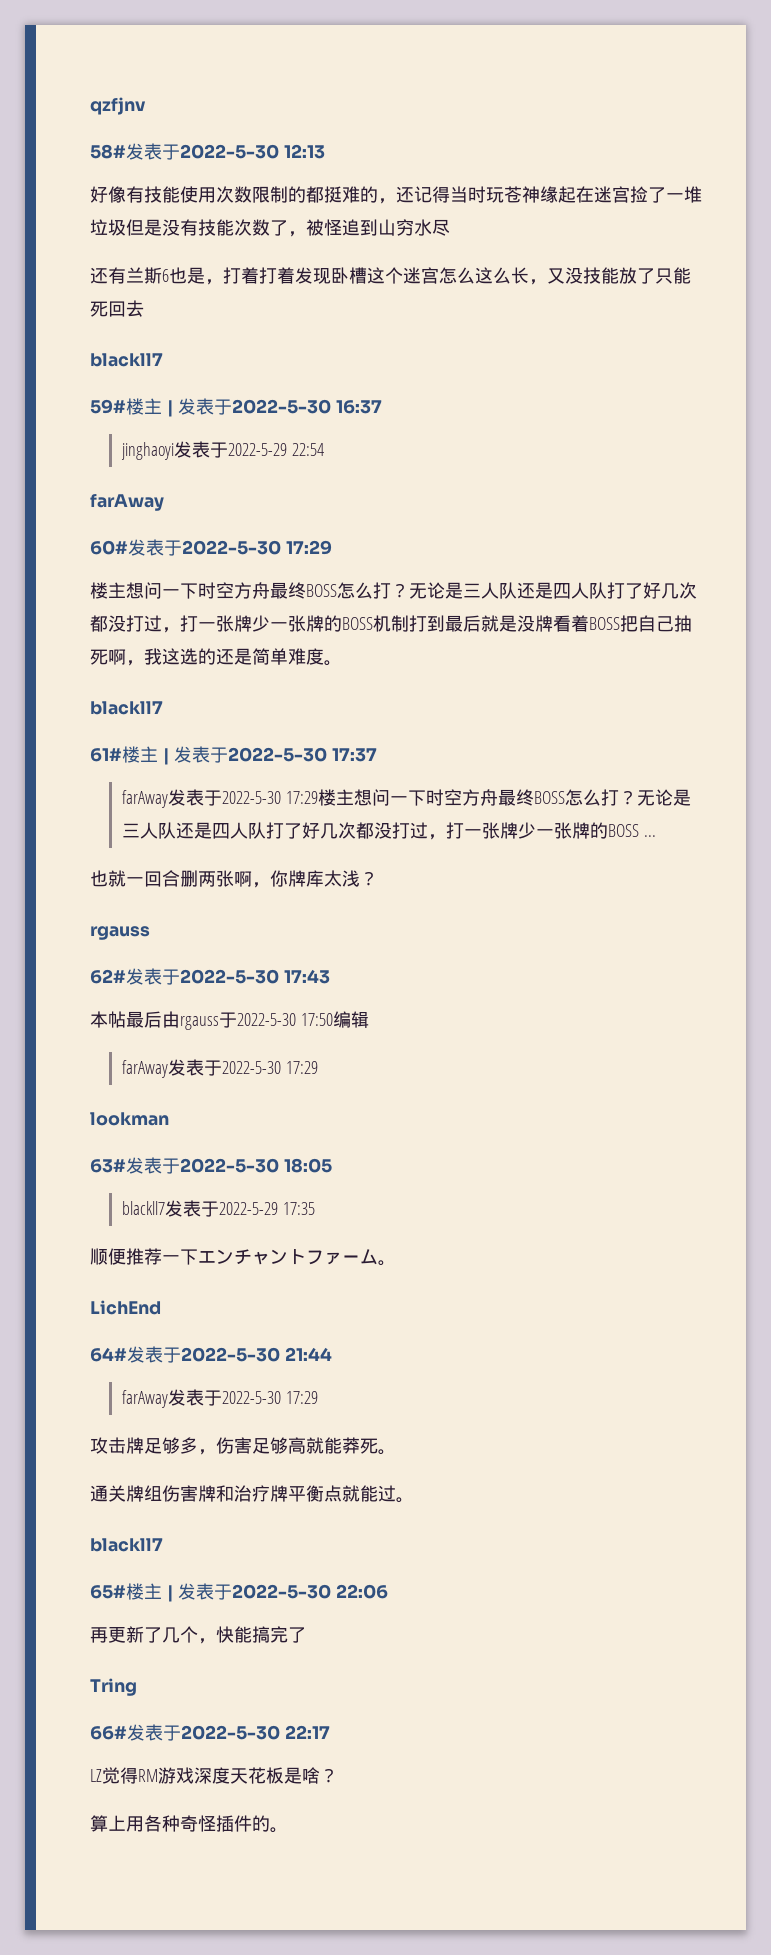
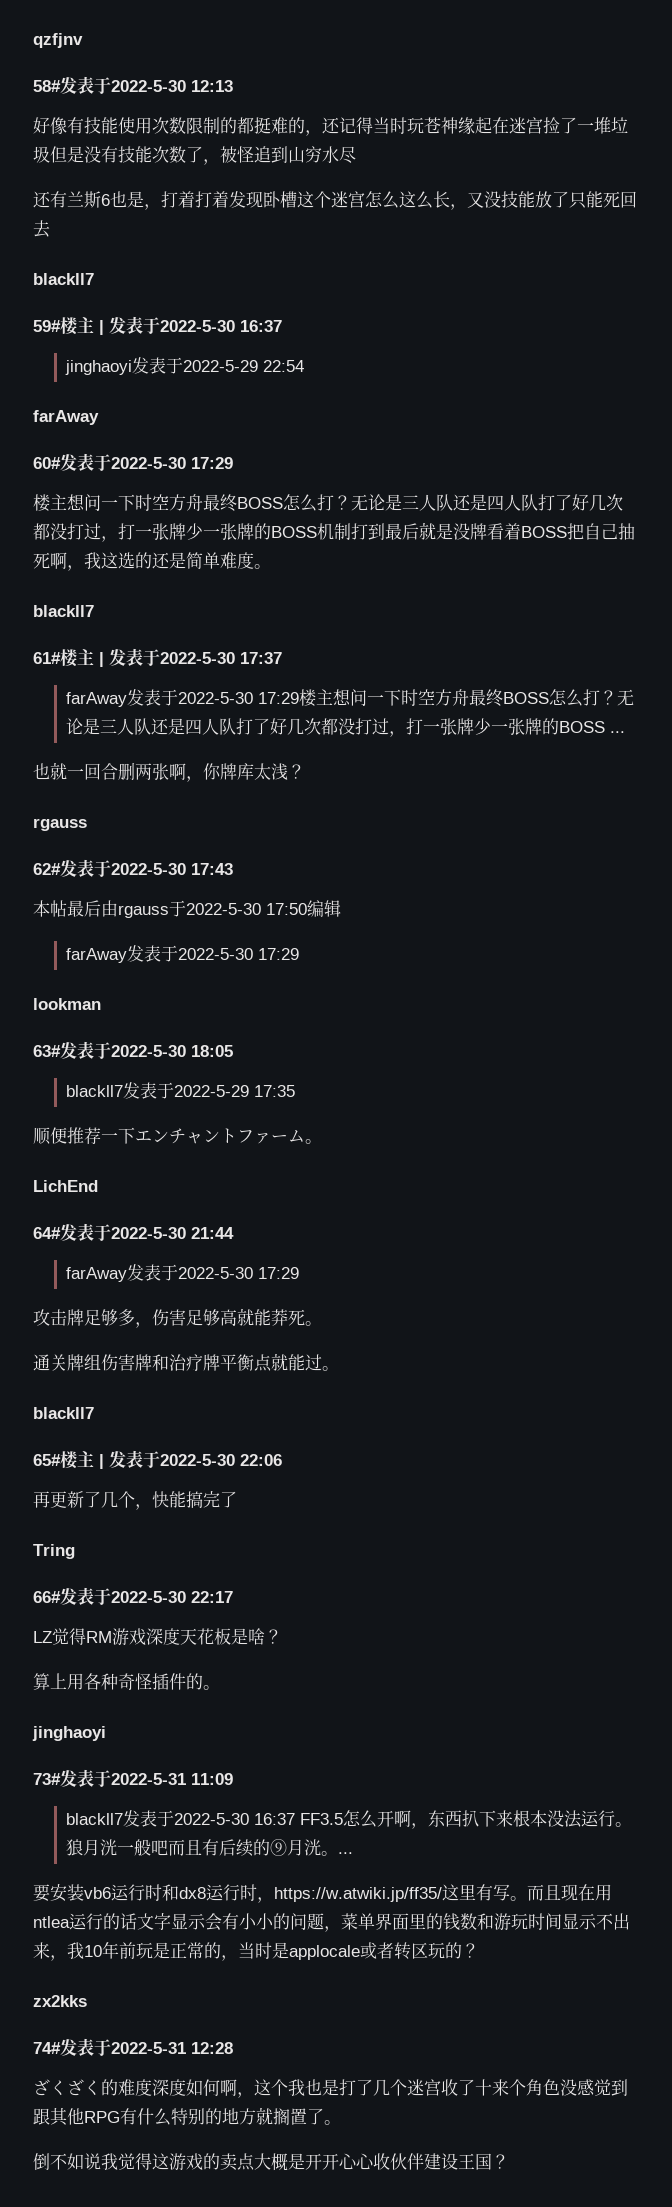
(288, 1830) none -> [32,1726,106,1741] [33,1769,233,1787] [65,1810,632,1829] [65,1839,353,1857] [33,1884,612,1903] [33,1913,630,1932] [33,1941,479,1961] [33,1995,87,2007] [33,2038,233,2056] [33,2079,628,2098] [33,2107,341,2126] [33,2153,509,2171] // jinghaoyi // 73#发表于2022-5-31 11:09 // blackll7发表于2022-5-30 16:37 FF3.5怎么开啊，东西扒下来根本没法运行。狼月洸一般吧而且有后续的⑨月洸。... // 要安装vb6运行时和dx8运行时，https://w.atwiki.jp/ff35/这里有写。而且现在用ntlea运行的话文字显示会有小小的问题，菜单界面里的钱数和游玩时间显示不出来，我10年前玩是正常的，当时是applocale或者转区玩的？ // zx2kks // 74#发表于2022-5-31 12:28 // ざくざく的难度深度如何啊，这个我也是打了几个迷宫收了十来个角色没感觉到跟其他RPG有什么特别的地方就搁置了。 // 倒不如说我觉得这游戏的卖点大概是开开心心收伙伴建设王国？

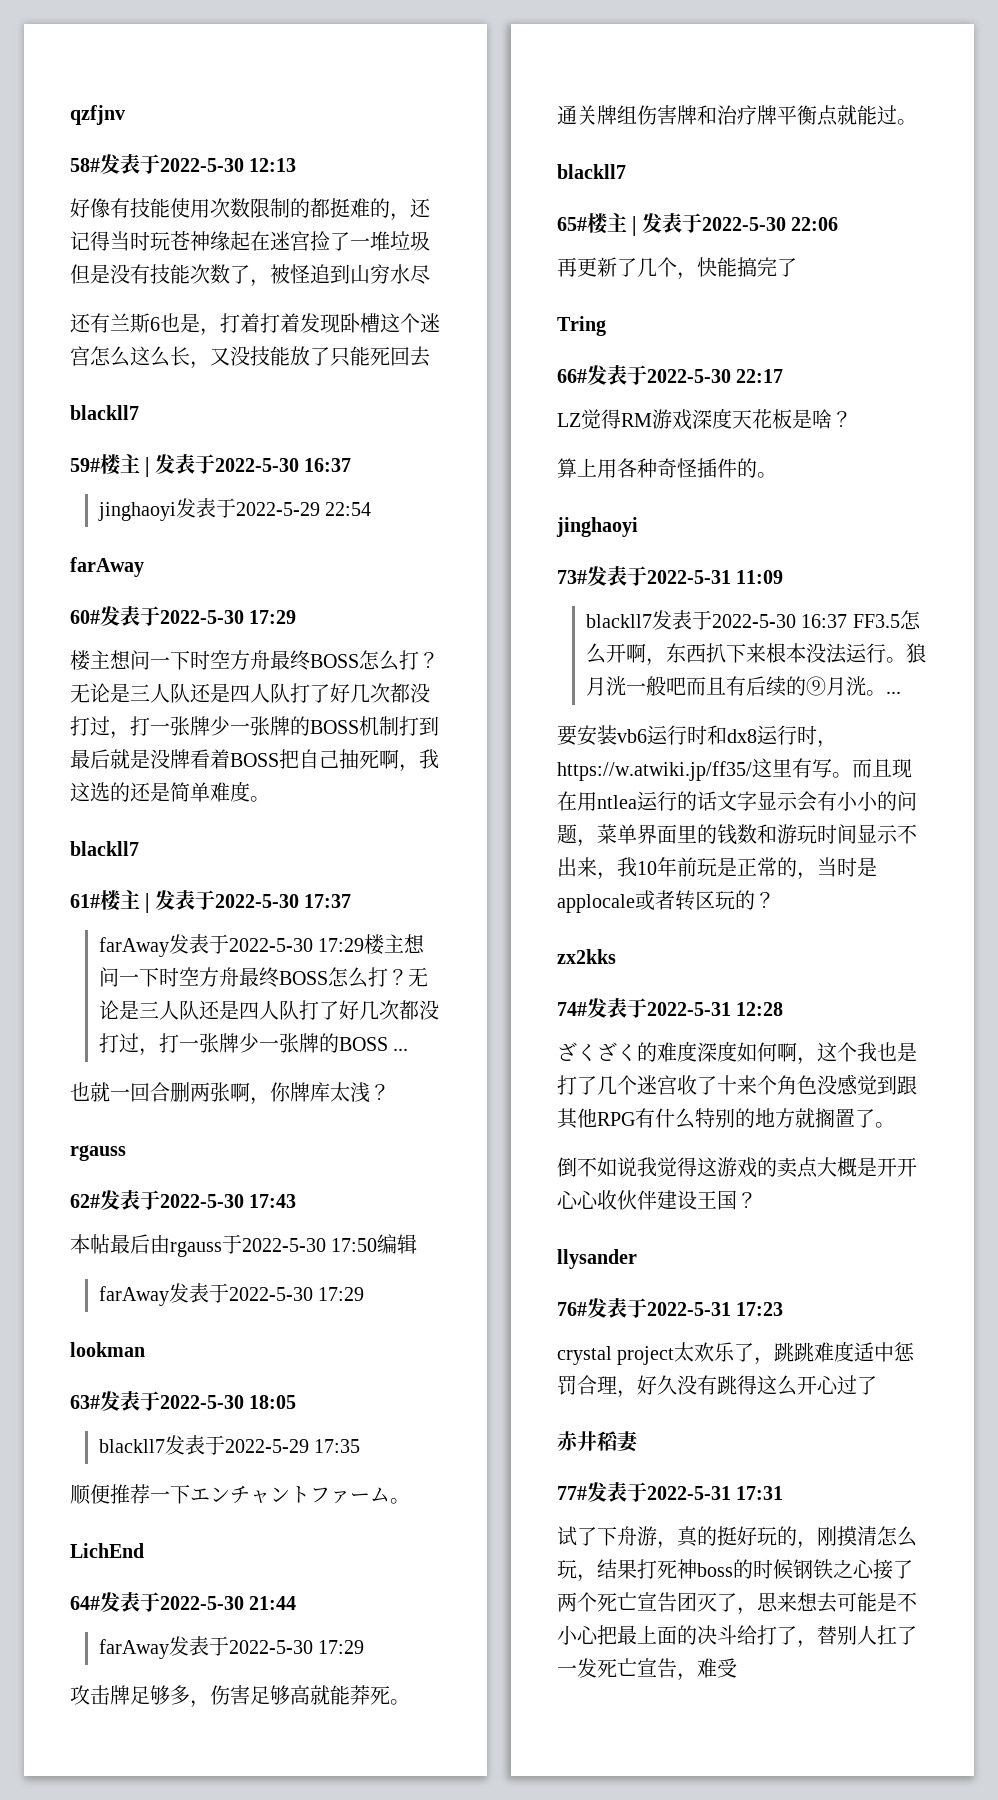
(509, 2161) none -> [557,1249,637,1269] [557,1298,784,1318] [557,1341,916,1365] [557,1375,877,1398] [557,1431,638,1452] [557,1482,784,1502] [557,1526,917,1549] [557,1559,913,1582] [557,1592,917,1615] [557,1625,917,1648] [557,1658,737,1681] // llysander // 76#发表于2022-5-31 17:23 // crystal project太欢乐了，跳跳难度适中惩罚合理，好久没有跳得这么开心过了 // 赤井稻妻 // 77#发表于2022-5-31 17:31 // 试了下舟游，真的挺好玩的，刚摸清怎么玩，结果打死神boss的时候钢铁之心接了两个死亡宣告团灭了，思来想去可能是不小心把最上面的决斗给打了，替别人扛了一发死亡宣告，难受

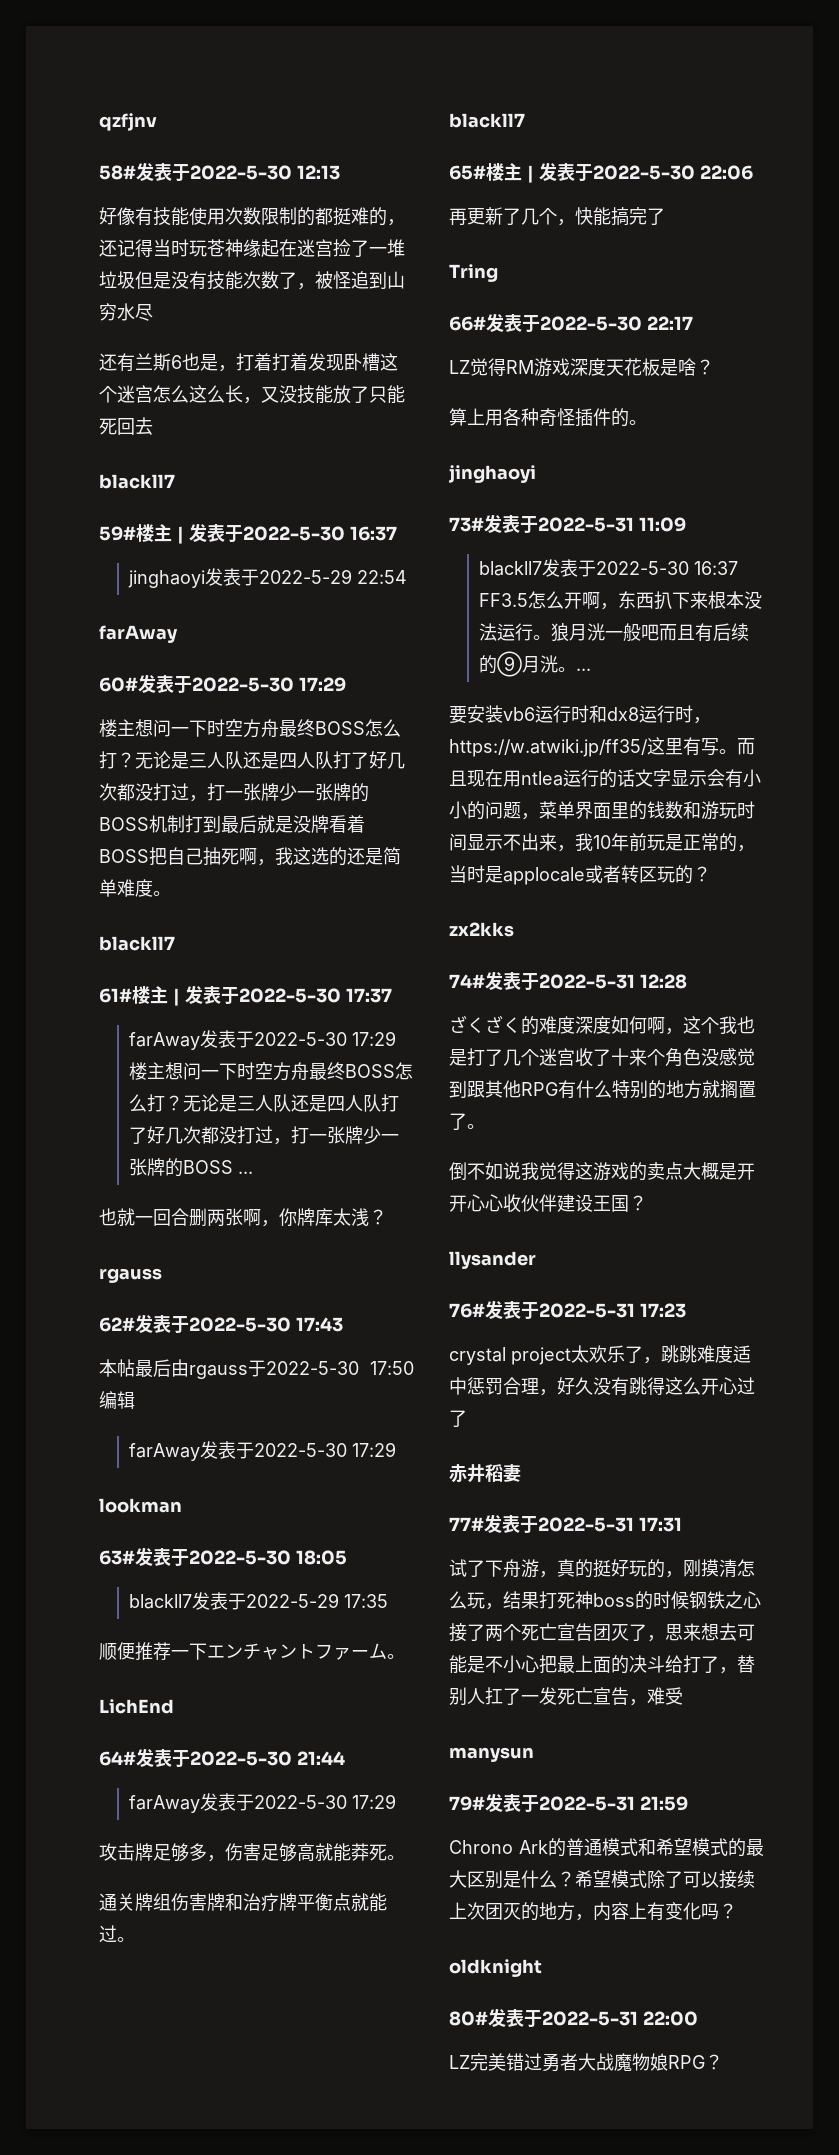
(737, 1668) none -> [449,1747,534,1762] [449,1793,688,1812] [449,1838,764,1857] [449,1870,755,1889] [449,1902,737,1921] [449,1959,542,1977] [449,2008,698,2027] [449,2053,723,2072] // manysun // 79#发表于2022-5-31 21:59 // Chrono Ark的普通模式和希望模式的最大区别是什么？希望模式除了可以接续上次团灭的地方，内容上有变化吗？ // oldknight // 80#发表于2022-5-31 22:00 // LZ完美错过勇者大战魔物娘RPG？

